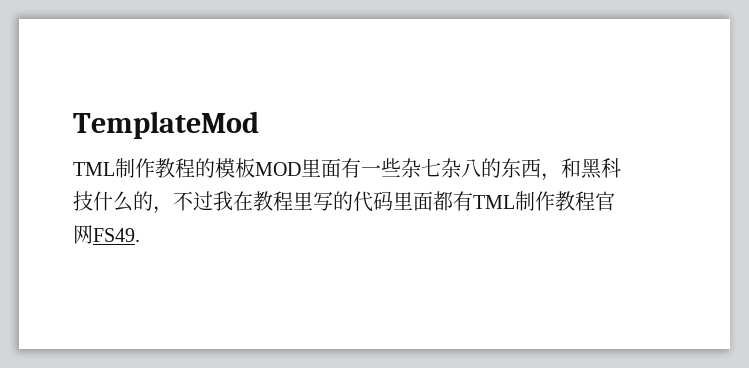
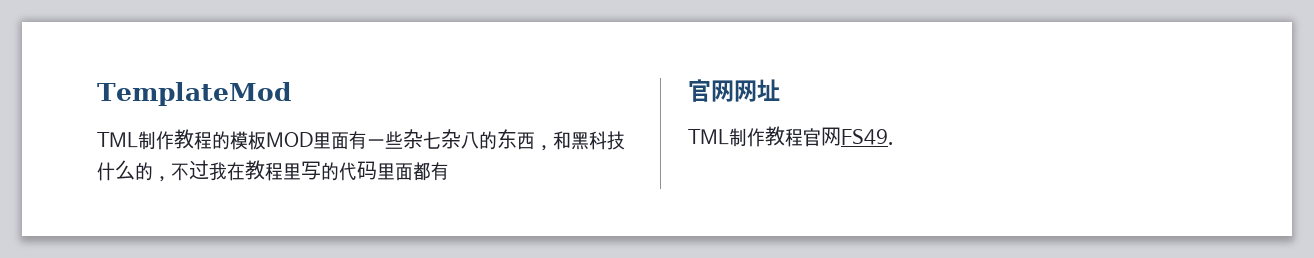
(473, 201) none -> [688,79,780,102] // 官网网址 //

